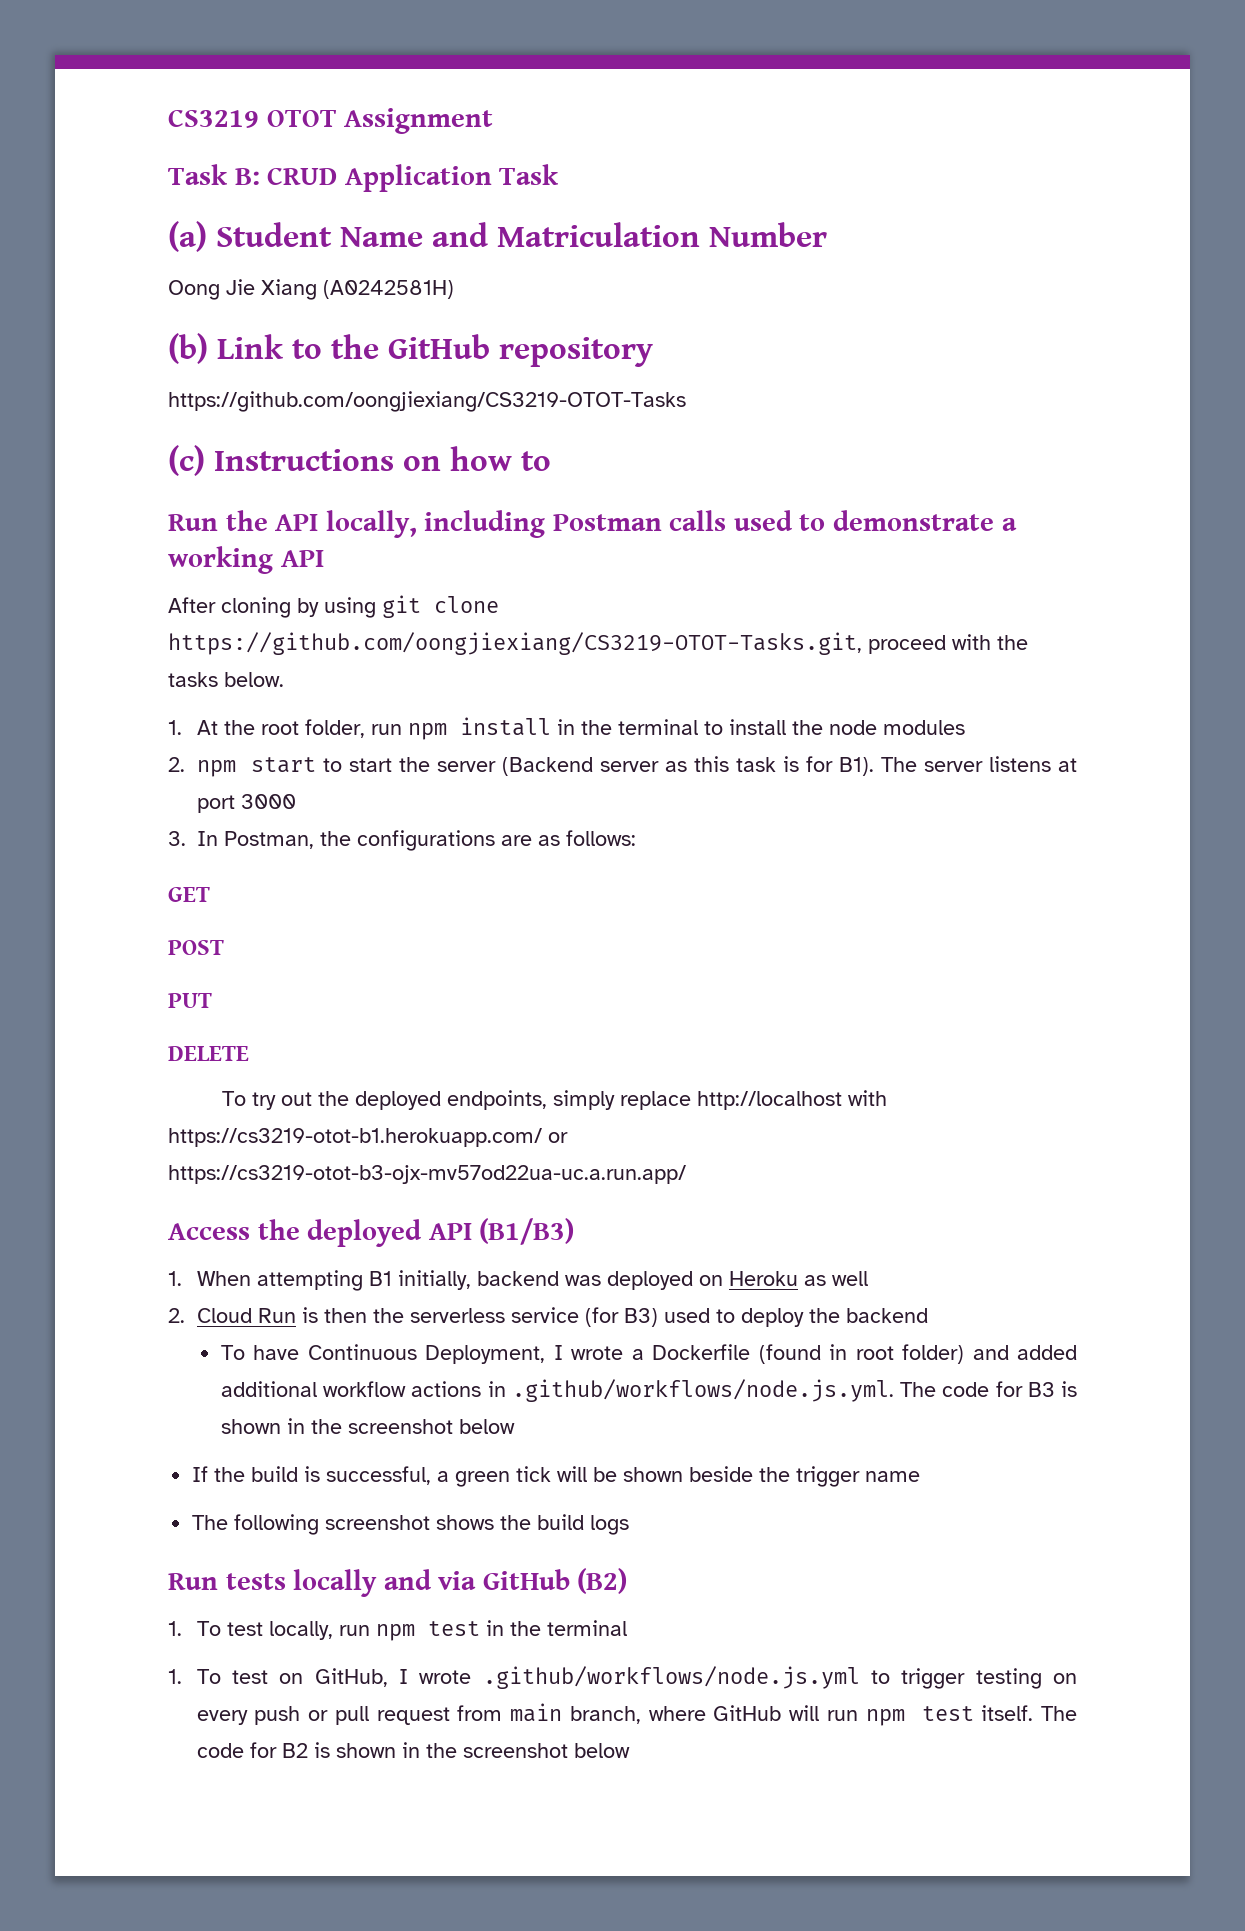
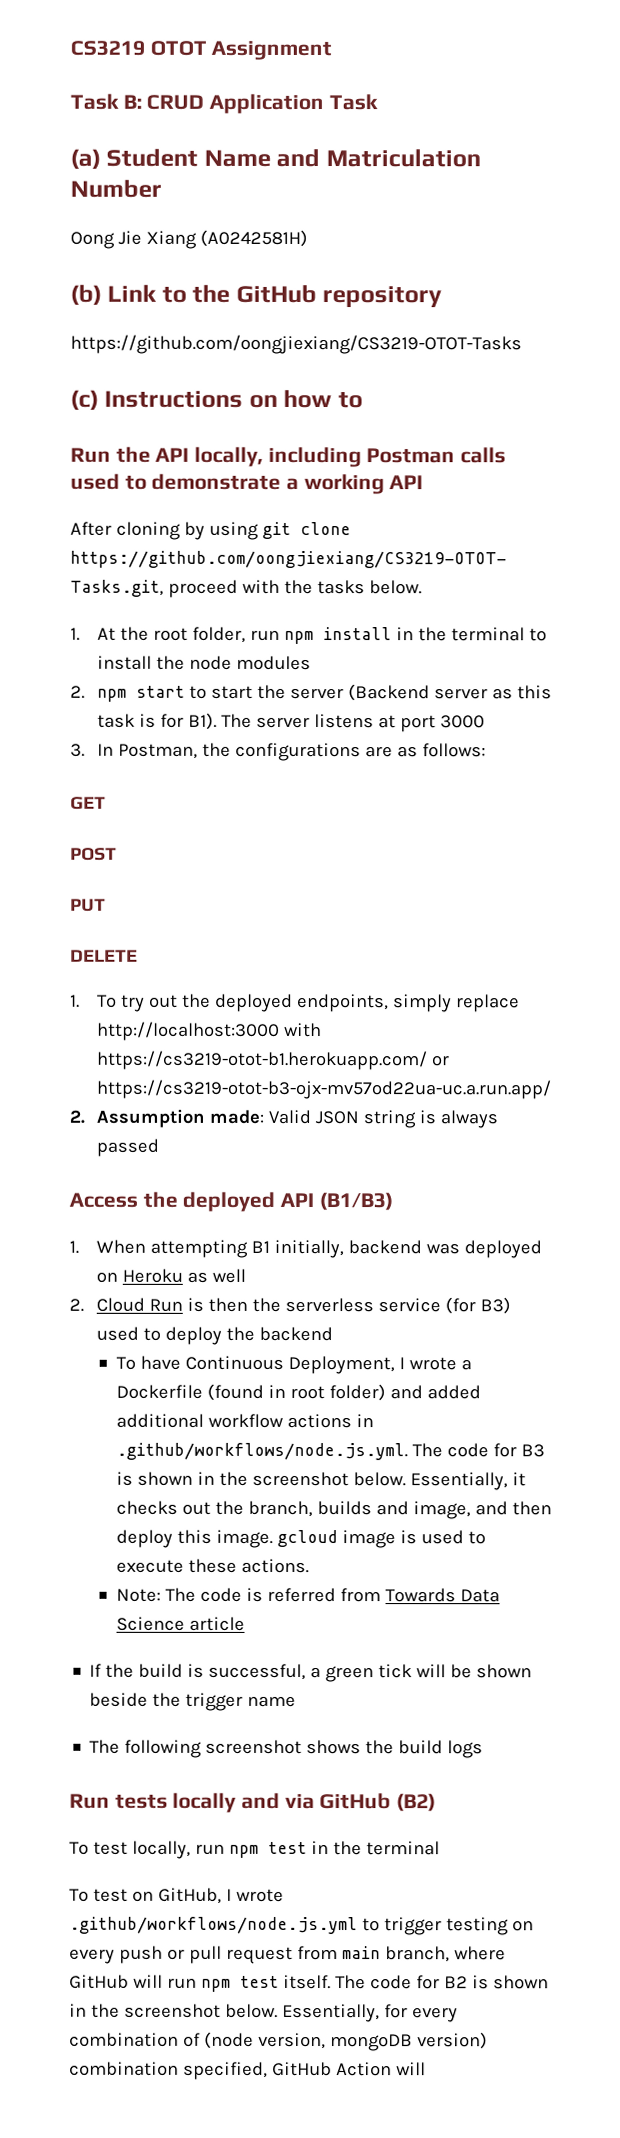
(249, 1053) none -> [70,994,80,1008] 1.
[696,1091,842,1110] http://localhost -> [96,1021,280,1041] http://localhost:3000
(686, 1174) none -> [69,1108,498,1129] [95,1138,159,1157] // 2. Assumption made: Valid JSON string is always passed
[458,1419,515,1434] below -> [352,1472,526,1491] [115,1500,552,1520] [115,1529,486,1549] [115,1558,309,1573] [115,1587,500,1603] [115,1616,245,1631] below. Essentially, it checks out the branch, builds and image, and then deploy this image. gcloud image is used to execute these actions. // Note: The code is referred from Towards Data Science article
[168,1621,182,1636] 1. -> (437, 1802) none
[168,1669,182,1684] 1. -> (440, 1848) none
[573,1743,630,1758] below -> [224,2003,458,2023] [69,2031,488,2052] [69,2061,426,2080] below. Essentially, for every combination of (node version, mongoDB version) combination specified, GitHub Action will

